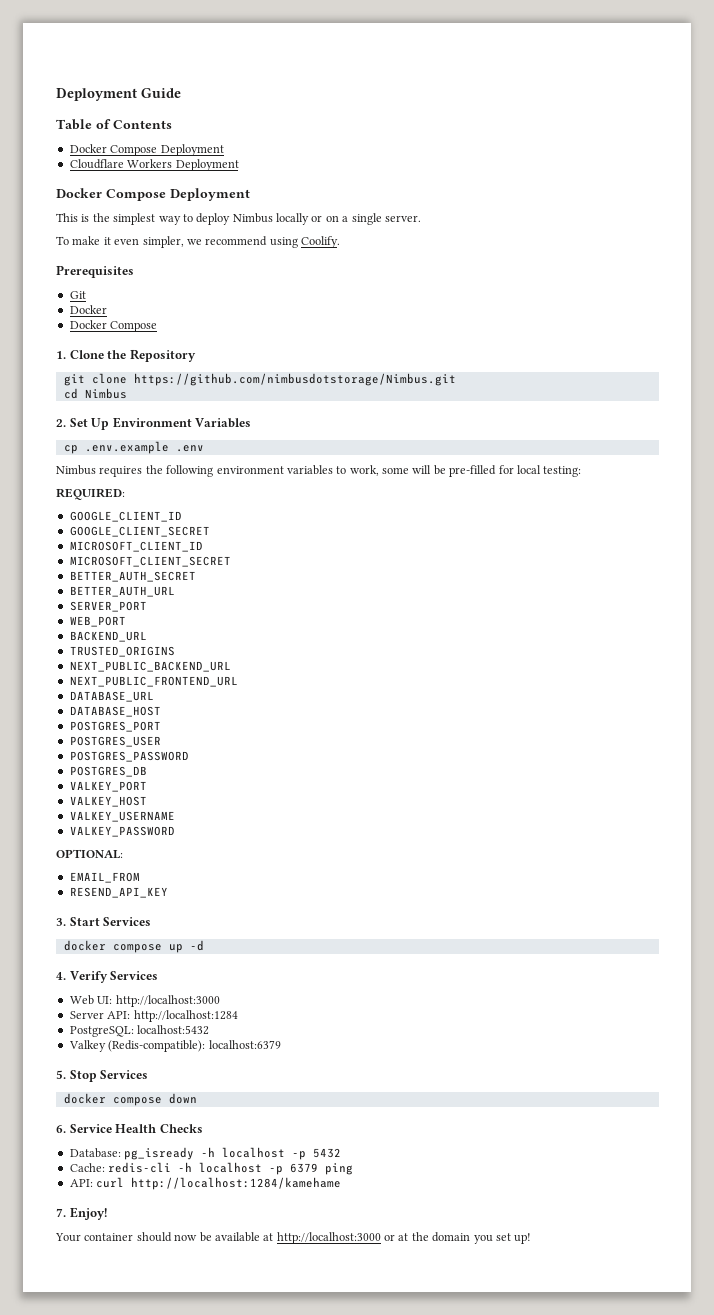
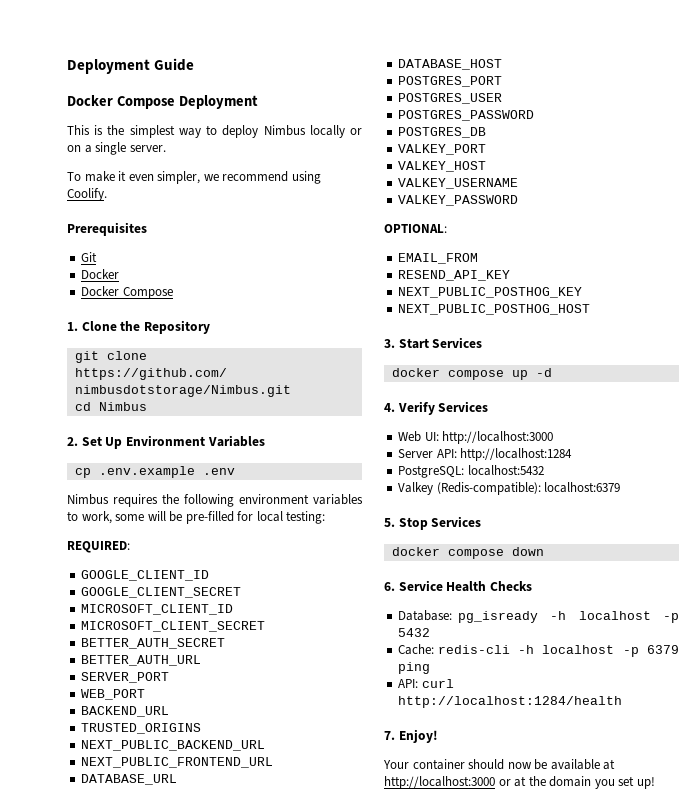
[56,119,172,130] [69,144,224,156] [69,159,239,171] // Table of Contents // Docker Compose Deployment // Cloudflare Workers Deployment -> (195, 64) none
(168, 892) none -> [398,287,583,298] [398,304,591,315] // NEXT_PUBLIC_POSTHOG_KEY // NEXT_PUBLIC_POSTHOG_HOST
[131,1177,342,1190] http://localhost:1284/kamehame -> [398,696,623,708] http://localhost:1284/health

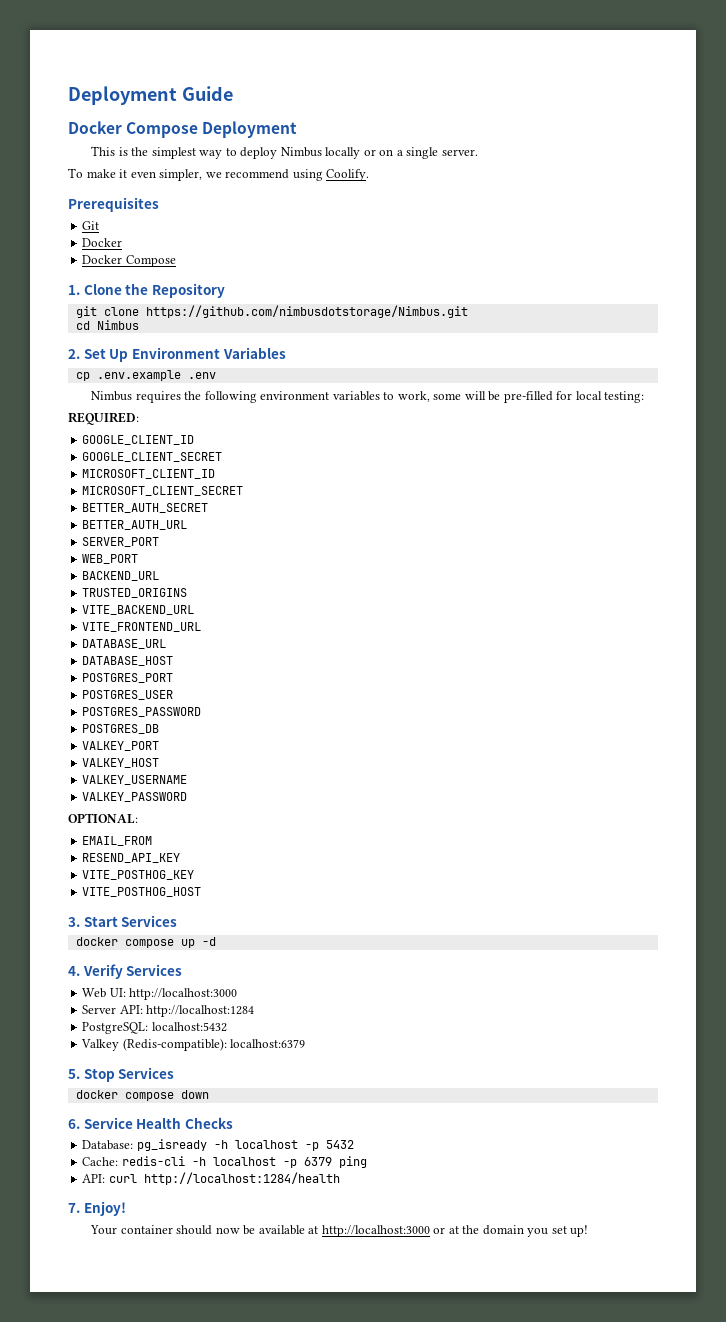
[81,740,266,751] [81,757,274,768] NEXT_PUBLIC_BACKEND_URL // NEXT_PUBLIC_FRONTEND_URL -> [82,605,195,615] [82,622,202,632] VITE_BACKEND_URL // VITE_FRONTEND_URL
[398,287,583,298] [398,304,591,315] NEXT_PUBLIC_POSTHOG_KEY // NEXT_PUBLIC_POSTHOG_HOST -> [82,870,195,880] [82,887,202,897] VITE_POSTHOG_KEY // VITE_POSTHOG_HOST

